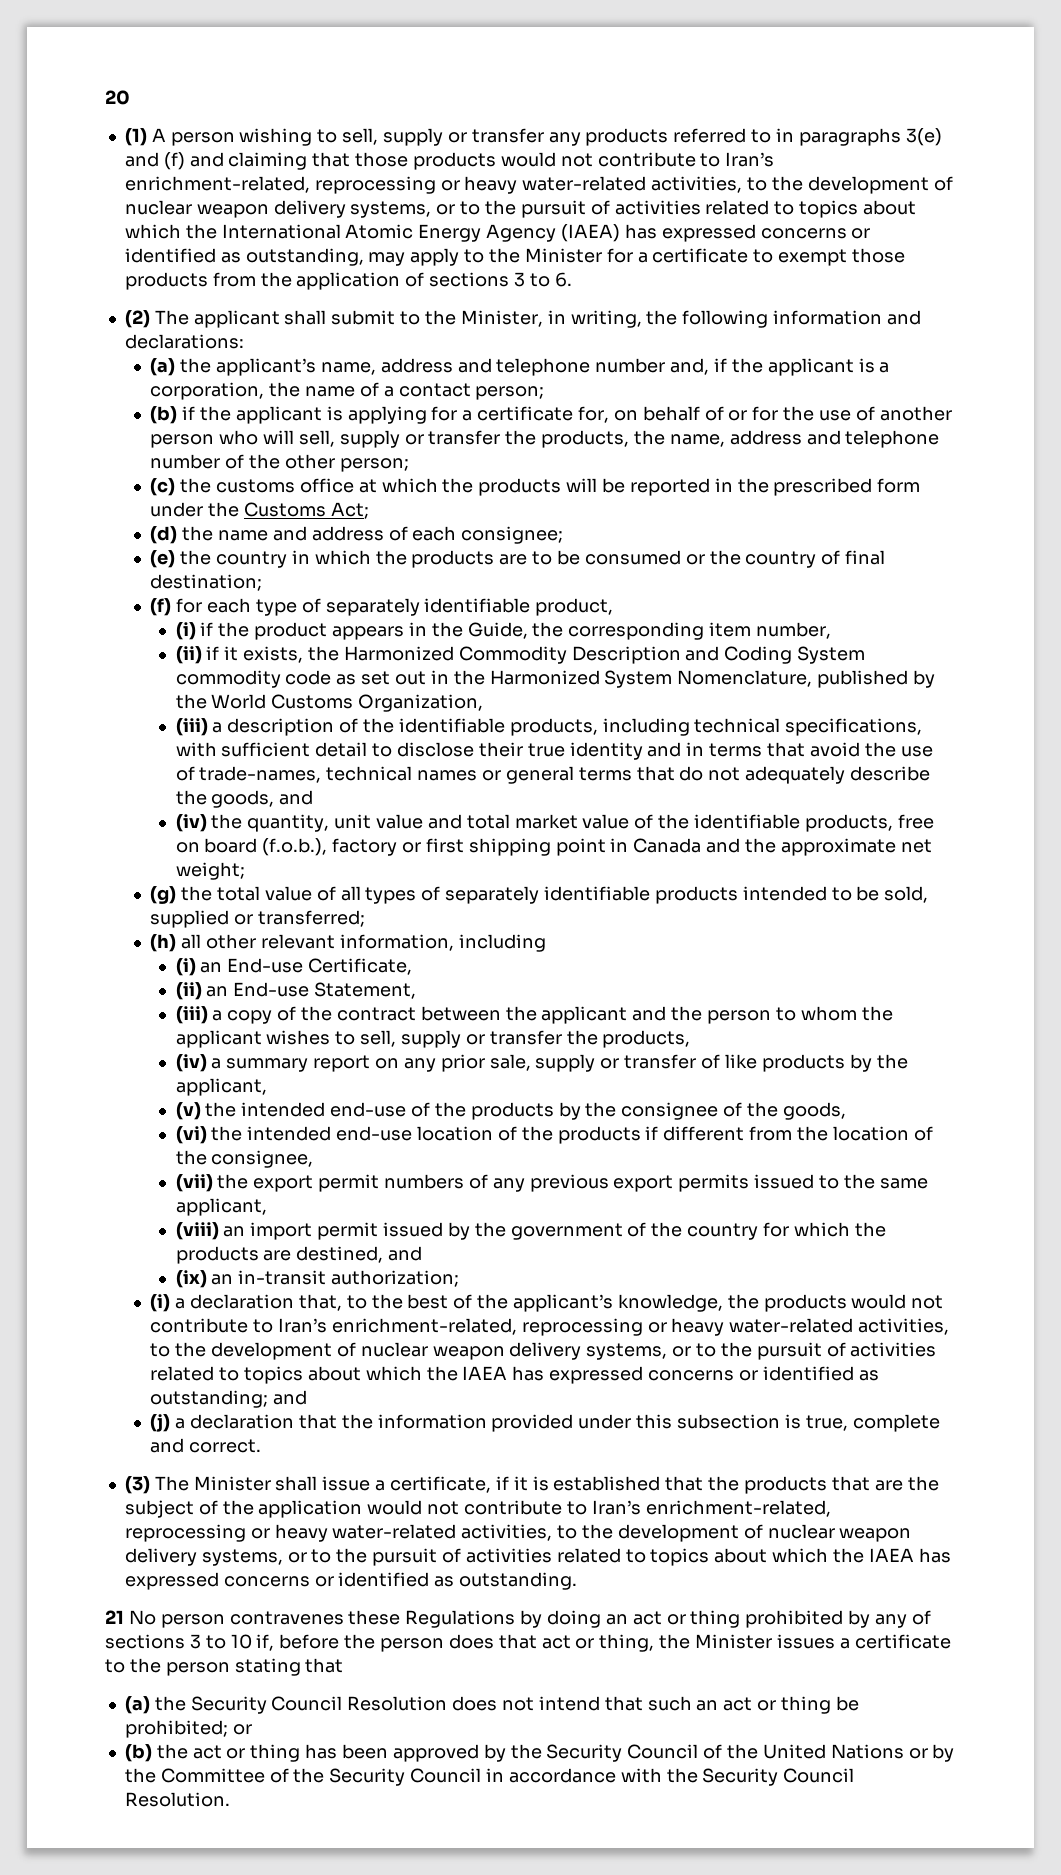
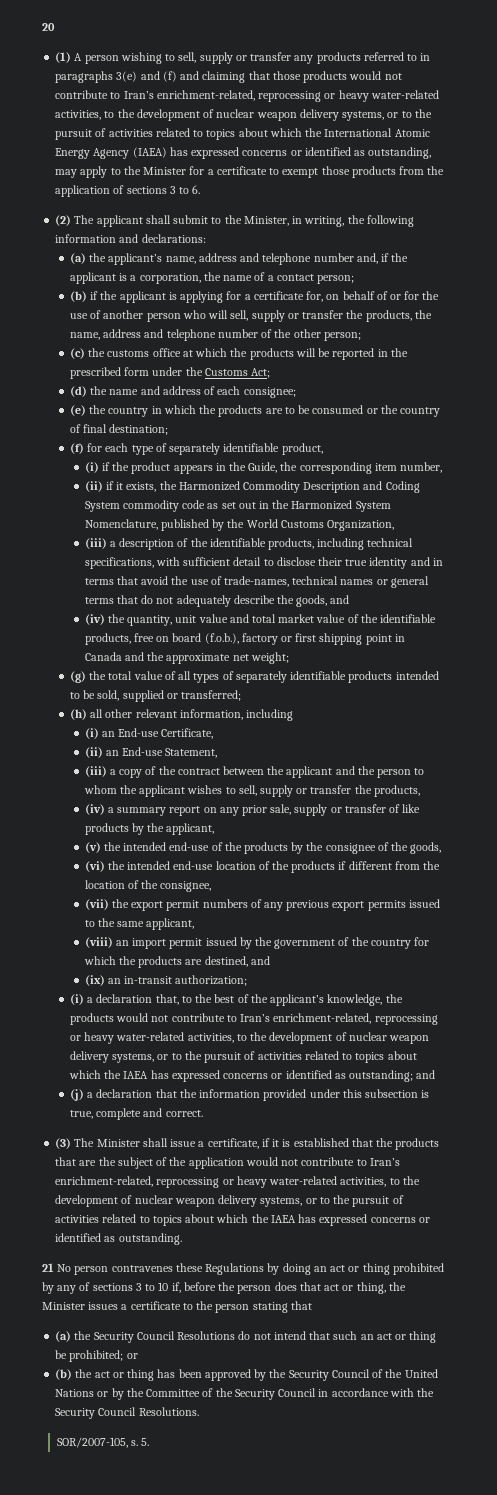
[347,1696,498,1711] Resolution does -> [177,1331,251,1340] Resolutions do
[124,1792,230,1807] Resolution. -> [138,1407,199,1416] [56,1437,150,1448] Resolutions. // SOR/2007-105, s. 5.

